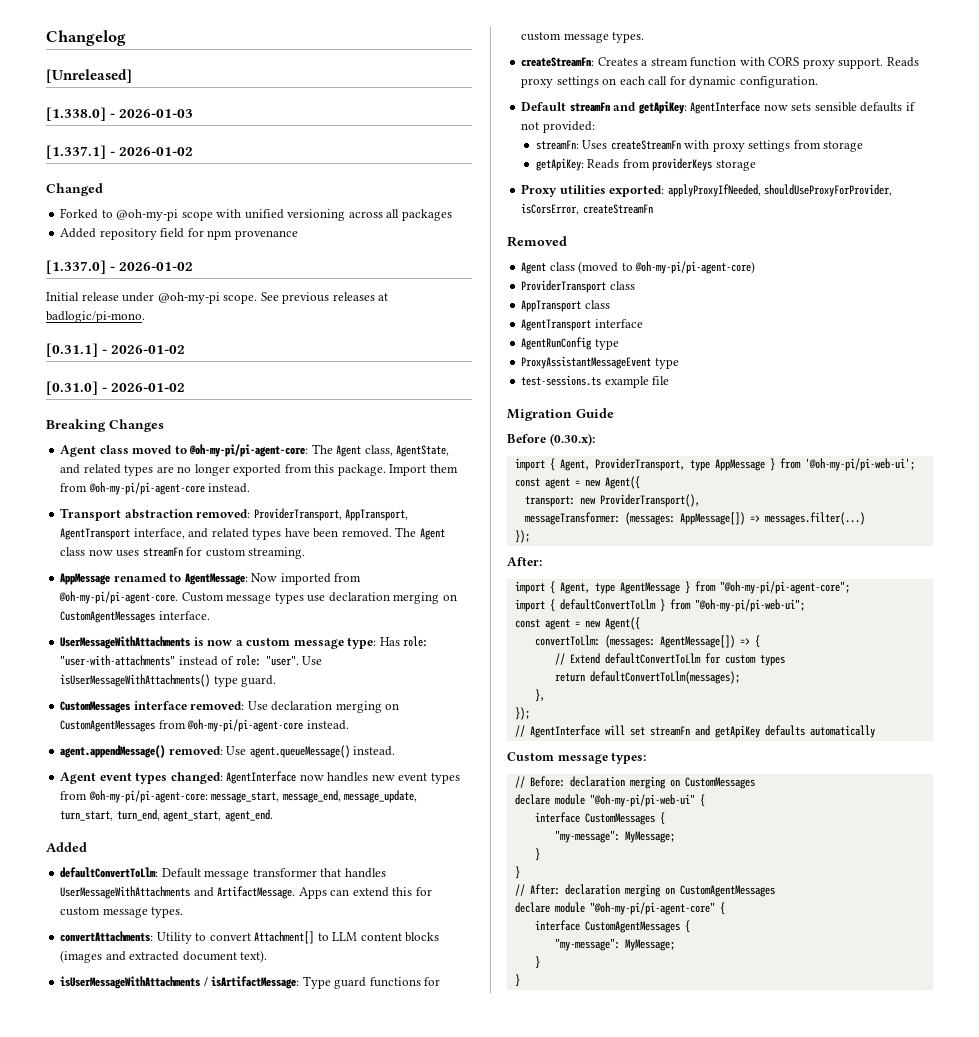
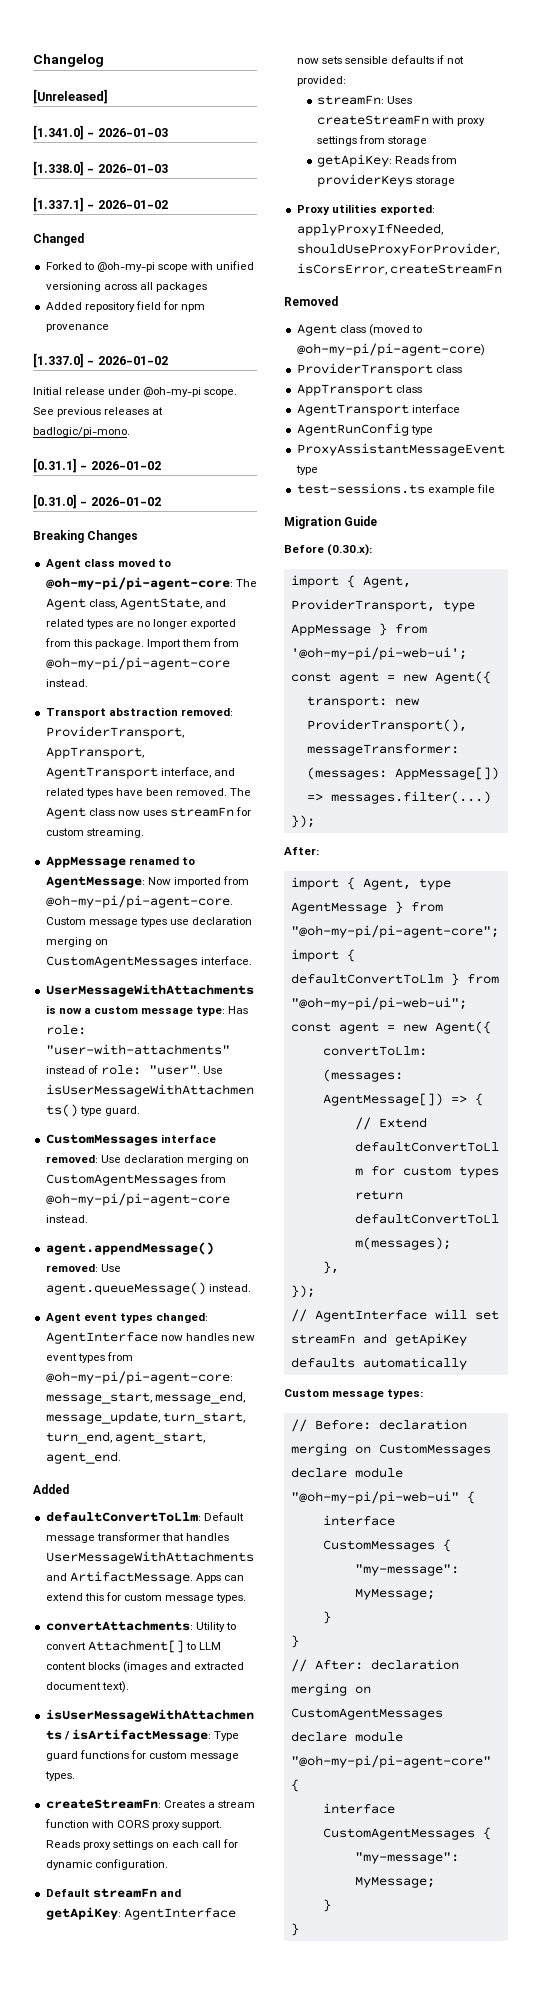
(132, 76) none -> [33,125,168,140] // [1.341.0] - 2026-01-03

